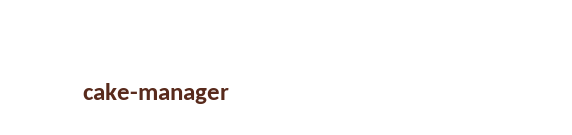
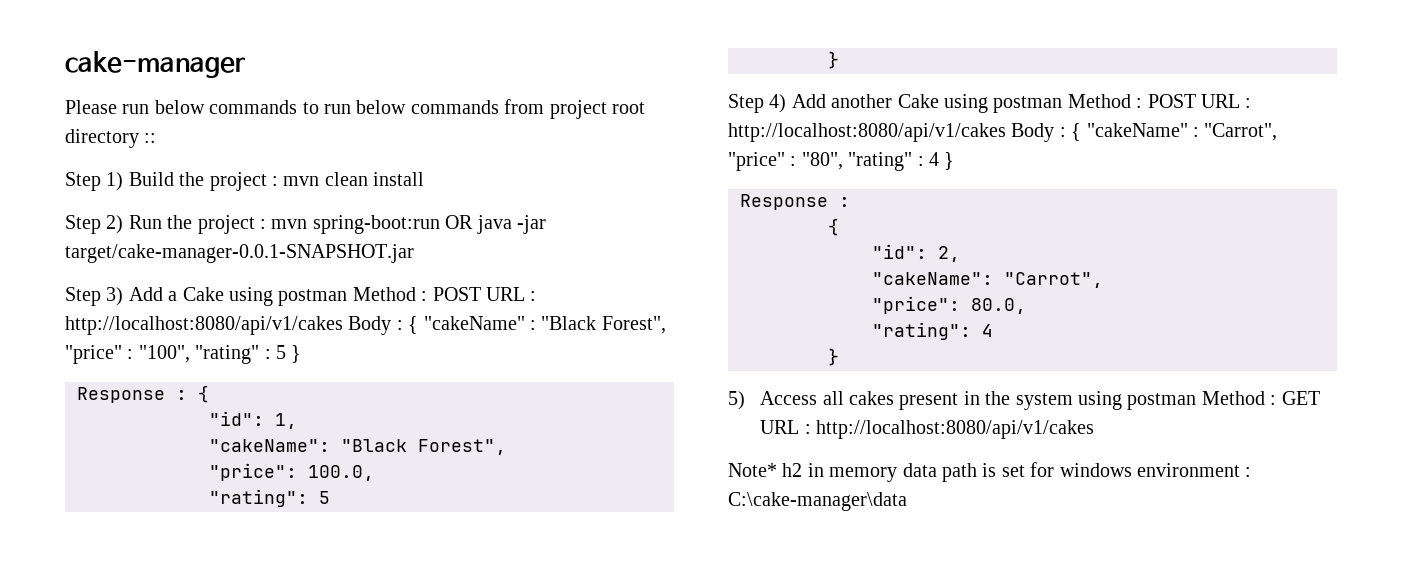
(229, 93) none -> [65,99,645,119] [65,129,157,148] [65,172,425,191] [65,215,546,234] [65,244,414,263] [65,287,537,306] [65,316,666,335] [65,345,302,364] [77,385,209,403] [209,411,297,429] [209,439,506,455] [209,463,374,481] [209,489,330,507] [828,51,839,69] [728,94,1252,113] [728,123,1278,142] [728,152,955,171] [740,194,850,210] [828,218,839,236] [872,244,960,262] [872,272,1103,288] [872,296,1026,314] [872,322,993,340] [828,348,839,366] [728,391,1320,410] [760,420,1095,439] [728,462,1252,482] [728,492,907,511] // Please run below commands to run below commands from project root directory :: // Step 1) Build the project : mvn clean install // Step 2) Run the project : mvn spring-boot:run OR java -jar target/cake-manager-0.0.1-SNAPSHOT.jar // Step 3) Add a Cake using postman Method : POST URL : http://localhost:8080/api/v1/cakes Body : { "cakeName" : "Black Forest", "price" : "100", "rating" : 5 } // Response : { // "id": 1, // "cakeName": "Black Forest", // "price": 100.0, // "rating": 5 // } // Step 4) Add another Cake using postman Method : POST URL : http://localhost:8080/api/v1/cakes Body : { "cakeName" : "Carrot", "price" : "80", "rating" : 4 } // Response : // { // "id": 2, // "cakeName": "Carrot", // "price": 80.0, // "rating": 4 // } // 5) Access all cakes present in the system using postman Method : GET URL : http://localhost:8080/api/v1/cakes // Note* h2 in memory data path is set for windows environment : C:\cake-manager\data

